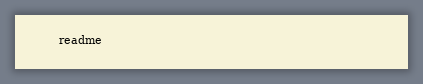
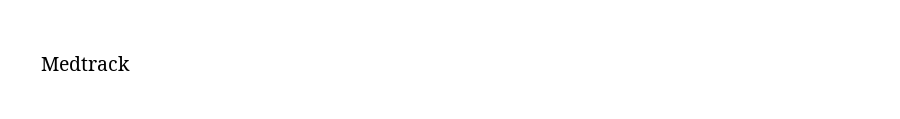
[59,35,102,44] readme -> [41,56,130,71] Medtrack

